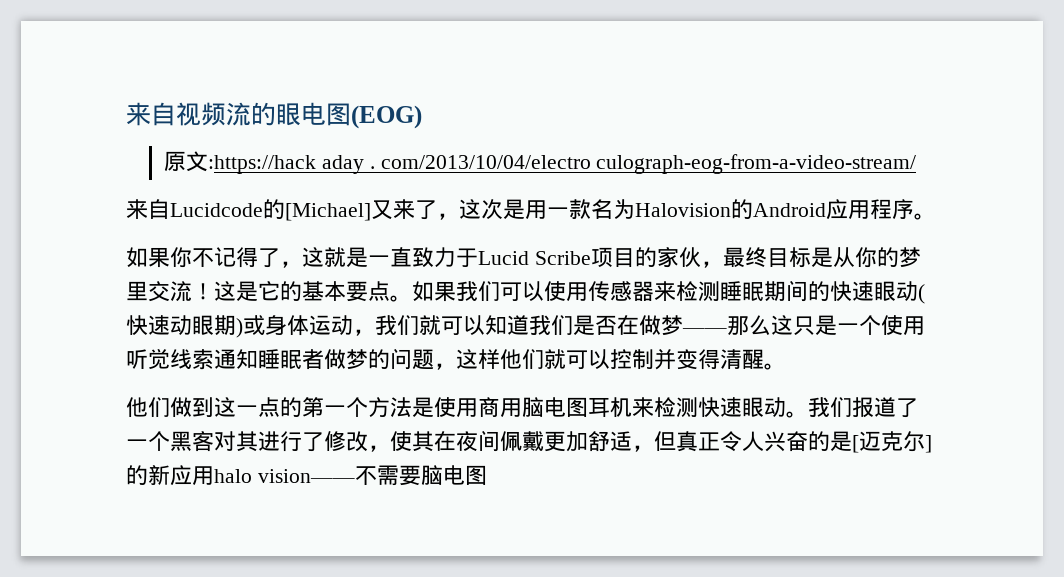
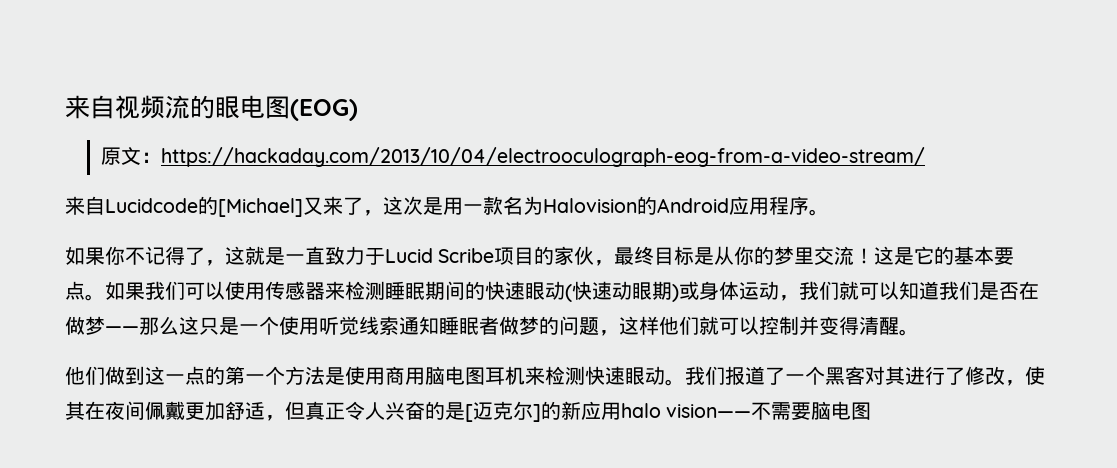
[208,154,917,174] :https://hack aday . com/2013/10/04/electro culograph-eog-from-a-video-stream/ -> [140,147,925,167] ：https://hackaday.com/2013/10/04/electrooculograph-eog-from-a-video-stream/

